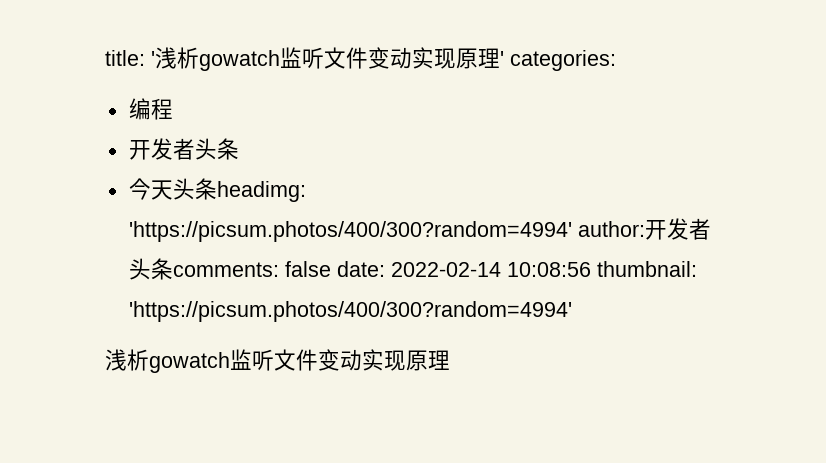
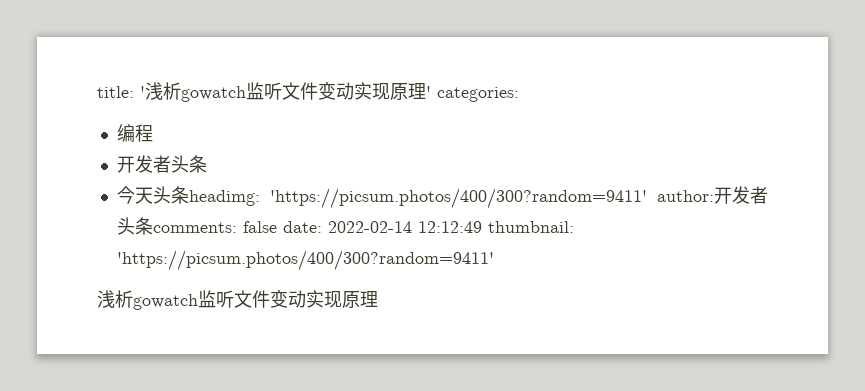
[128,221,572,242] 'https://picsum.photos/400/300?random=4994' -> [269,188,647,209] 'https://picsum.photos/400/300?random=9411'
[506,261,697,277] [128,301,572,322] 10:08:56 thumbnail: 'https://picsum.photos/400/300?random=4994' -> [417,221,574,233] [116,250,494,271] 12:12:49 thumbnail: 'https://picsum.photos/400/300?random=9411'

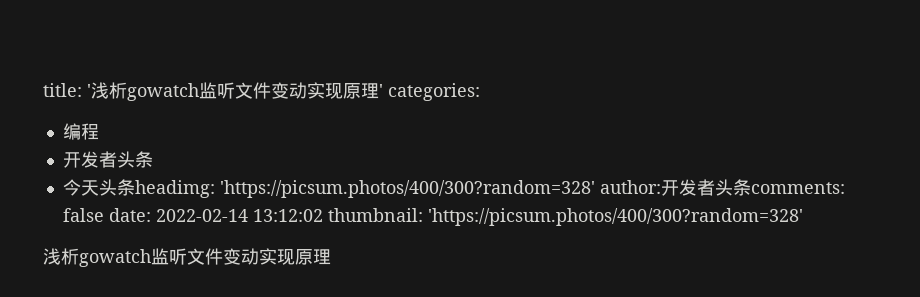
[269,188,647,209] 'https://picsum.photos/400/300?random=9411' -> [219,180,595,198] 'https://picsum.photos/400/300?random=328'
[417,221,574,233] [116,250,494,271] 12:12:49 thumbnail: 'https://picsum.photos/400/300?random=9411' -> [252,208,803,226] 13:12:02 thumbnail: 'https://picsum.photos/400/300?random=328'

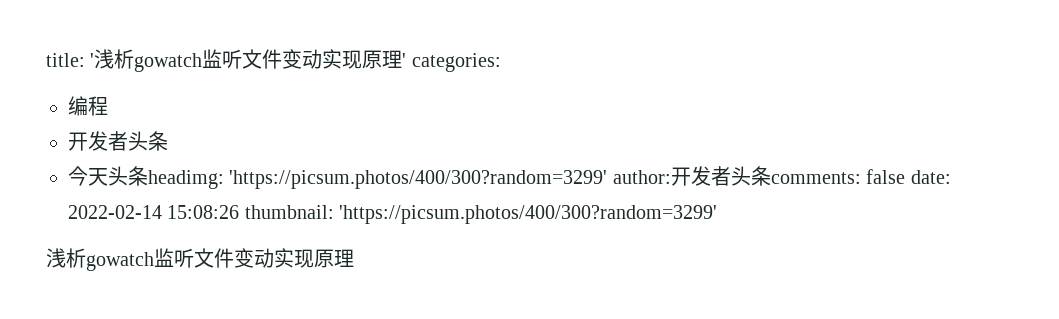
[219,180,595,198] 'https://picsum.photos/400/300?random=328' -> [229,170,608,189] 'https://picsum.photos/400/300?random=3299'
[252,208,803,226] 13:12:02 thumbnail: 'https://picsum.photos/400/300?random=328' -> [167,205,718,224] 15:08:26 thumbnail: 'https://picsum.photos/400/300?random=3299'

